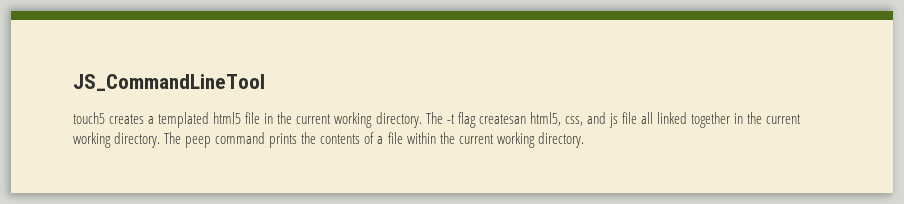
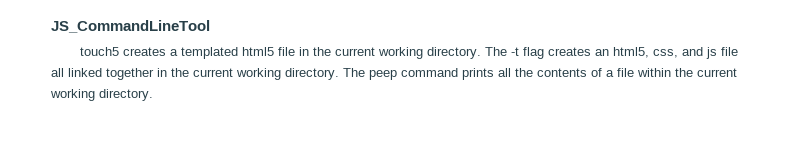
[478,114,526,124] createsan -> [547,47,609,56] creates an
(298, 140) none -> [498,68,511,77] all

